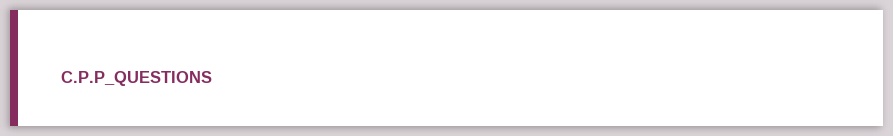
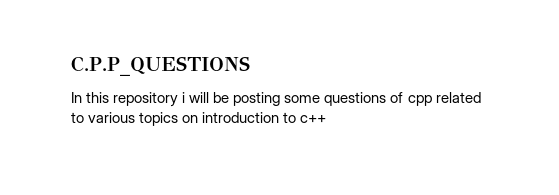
(212, 78) none -> [71,92,481,107] [71,112,327,126] // In this repository i will be posting some questions of cpp related to various topics on introduction to c++

